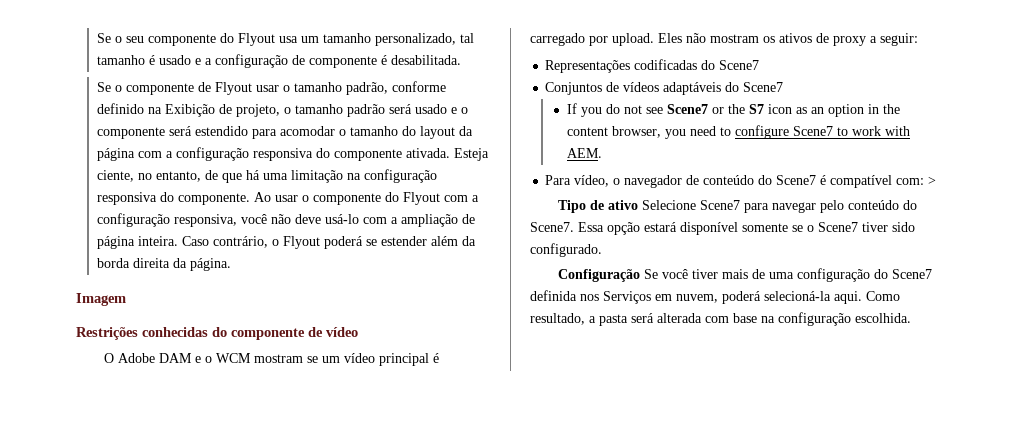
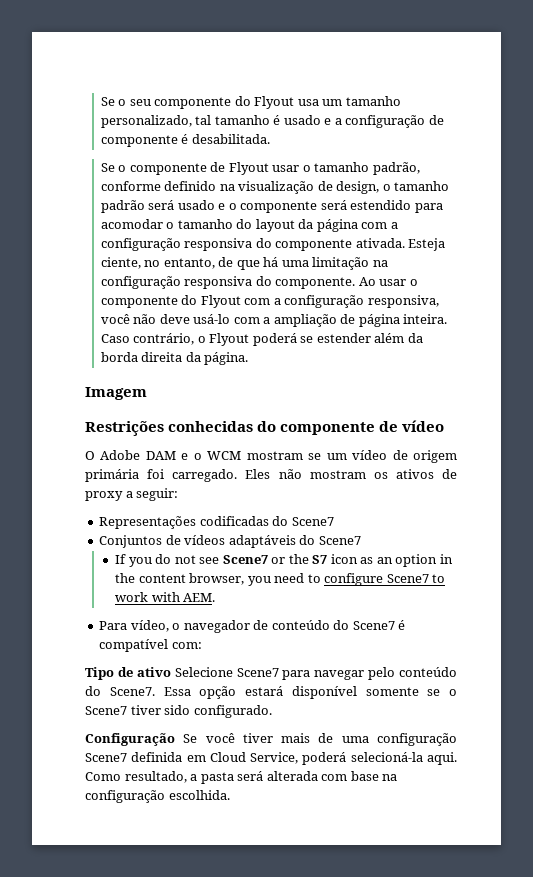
[165,104,281,117] Exibição de projeto, -> [238,181,380,194] visualização de design,
[379,353,440,366] [530,33,654,46] principal é carregado por upload. -> [392,450,457,463] [85,469,238,482] de origem primária foi carregado.
[928,176,937,185] > -> (202, 645) none
[874,269,889,279] do -> (457, 739) none
[580,291,718,304] nos Serviços em nuvem, -> [186,752,299,764] em Cloud Service,

